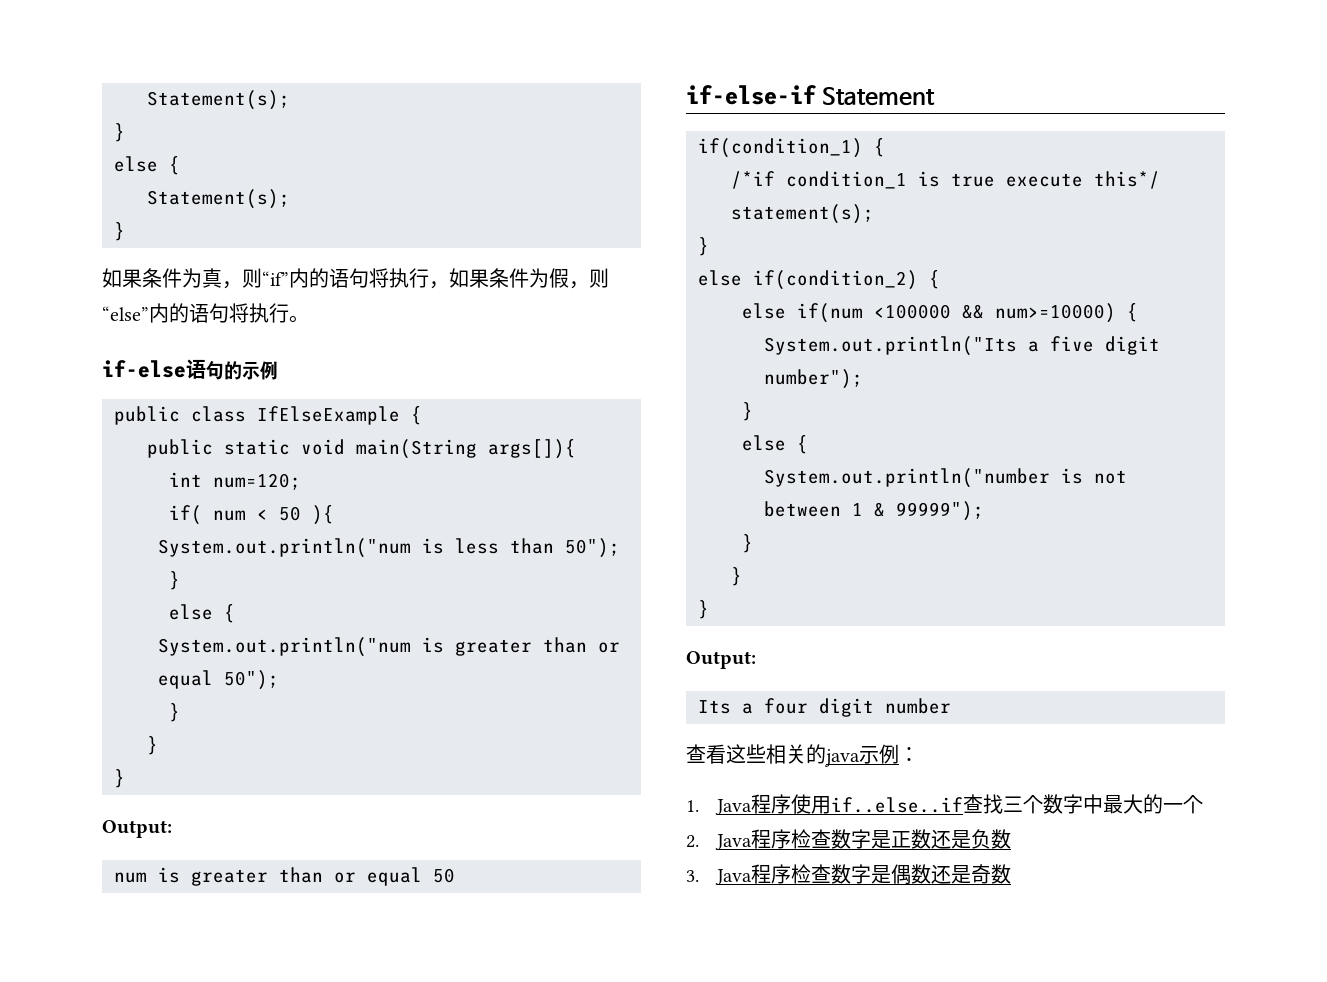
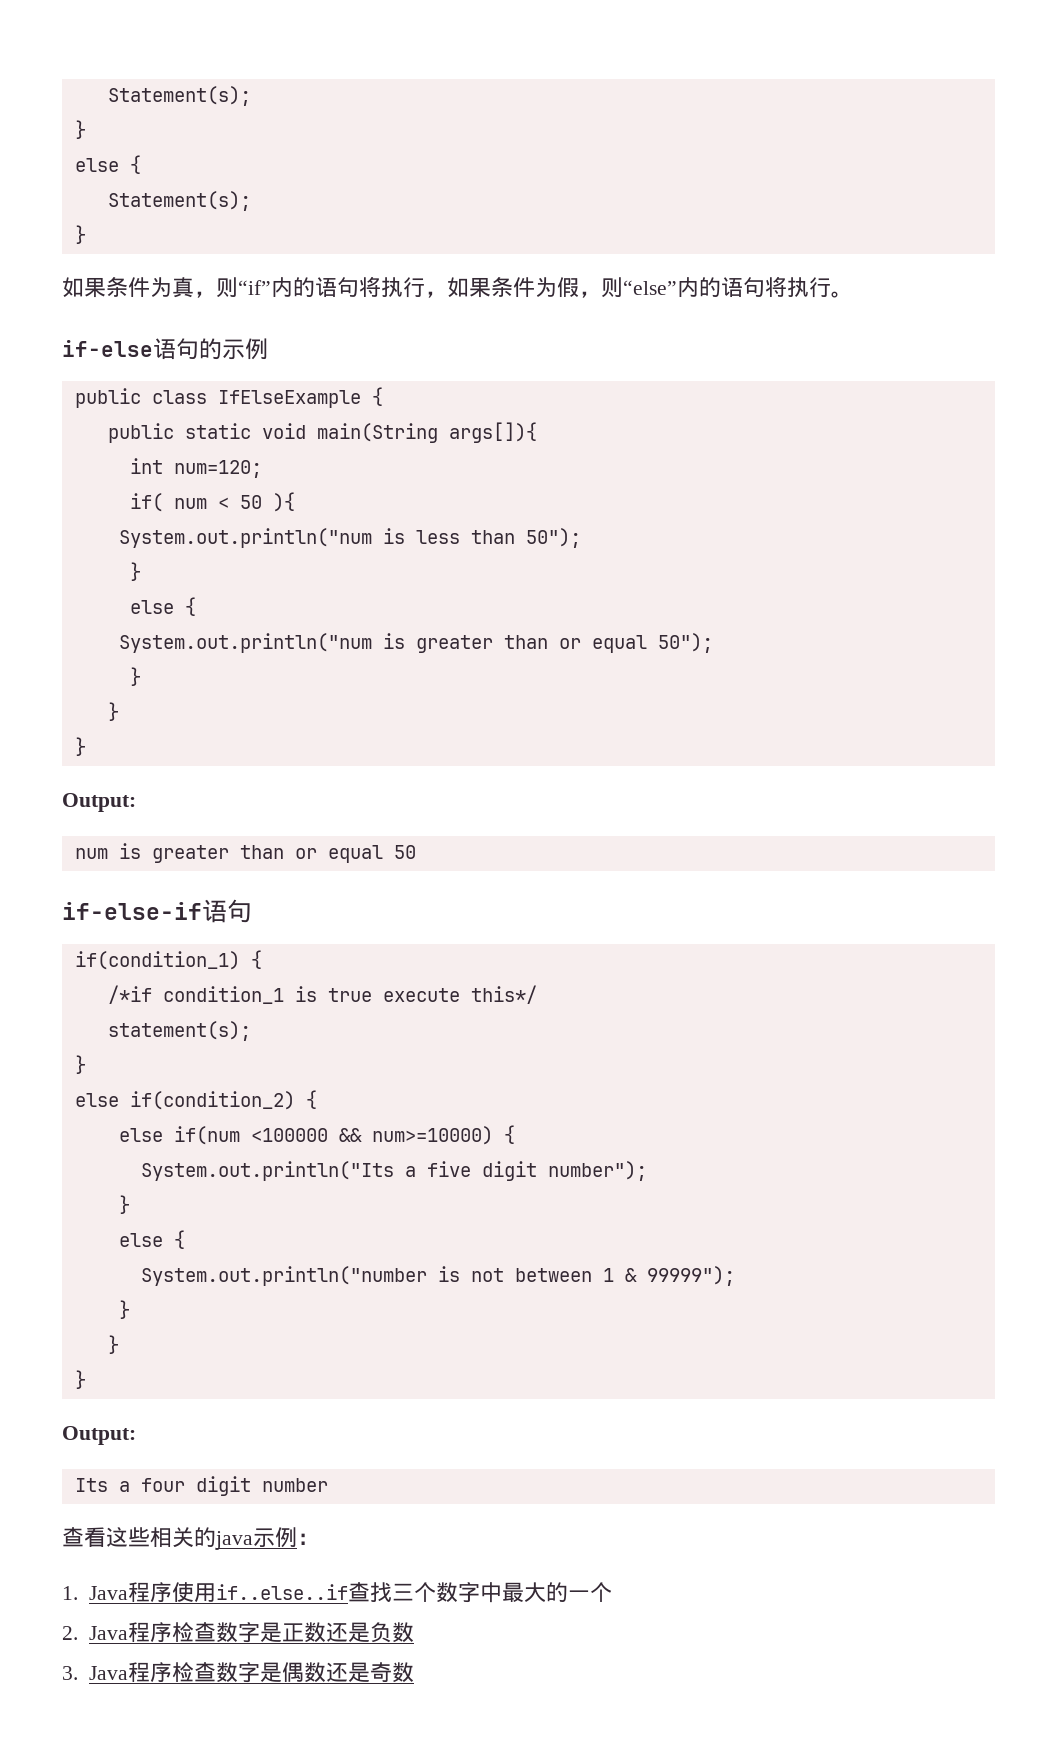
[822,87,936,106] Statement -> [202,899,252,923] 语句

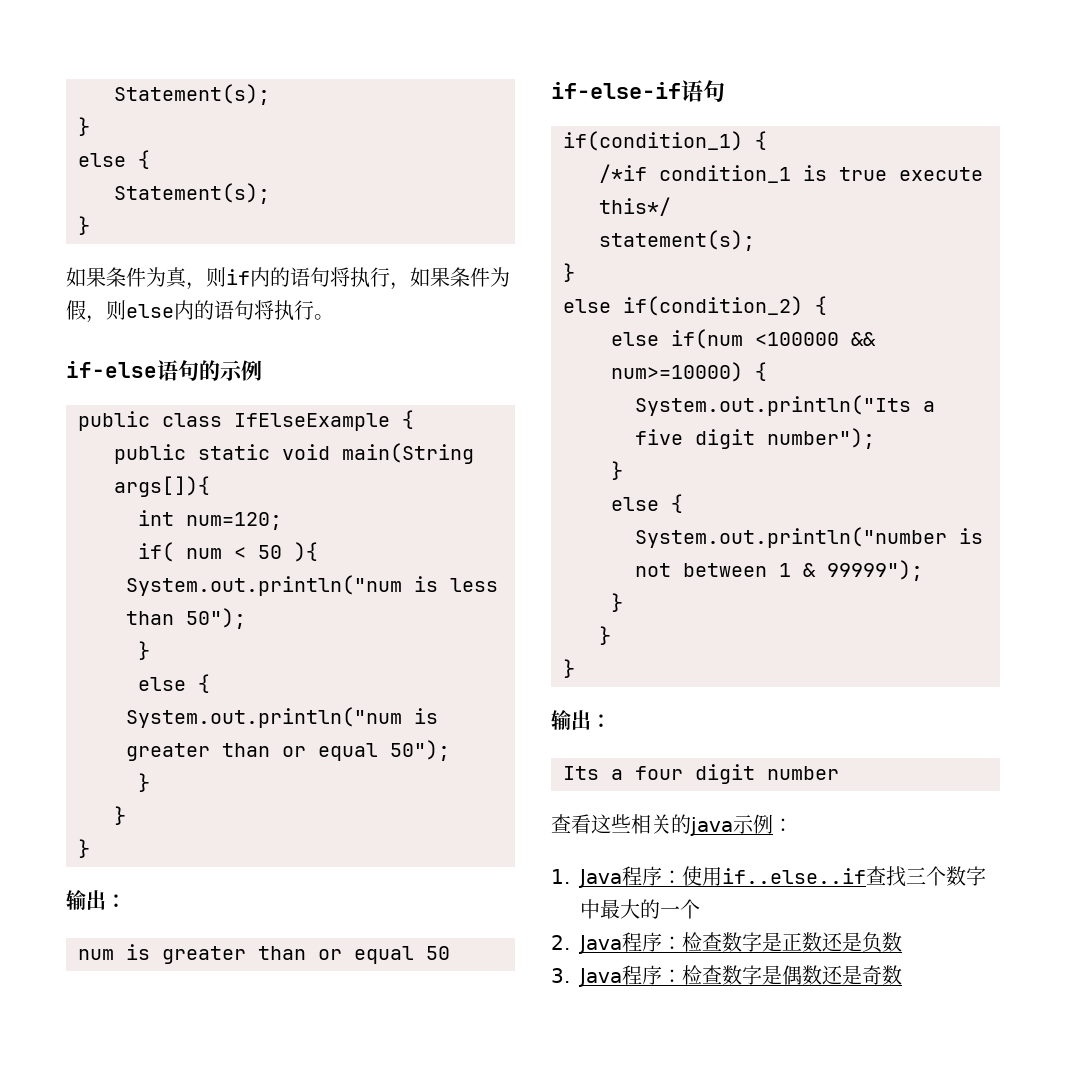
[238,280,271,295] “if” -> [226,269,250,285] if
[623,280,677,295] “else” -> [126,304,174,318] else
[62,793,136,812] Output: -> [66,889,126,910] 输出：
[62,1426,136,1445] Output: -> [551,709,611,730] 输出：
(172, 1592) none -> [662,870,682,884] ：
(172, 1632) none -> [662,936,682,950] ：
(172, 1672) none -> [662,969,682,983] ：

